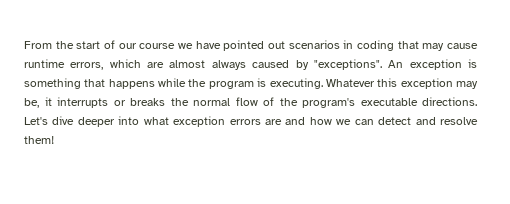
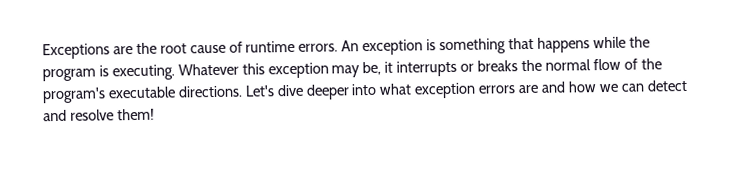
[24,40,479,51] [24,59,382,70] From the start of our course we have pointed out scenarios in coding that may cause runtime errors, which are almost always caused by "exceptions". -> [42,40,339,60] Exceptions are the root cause of runtime errors.

